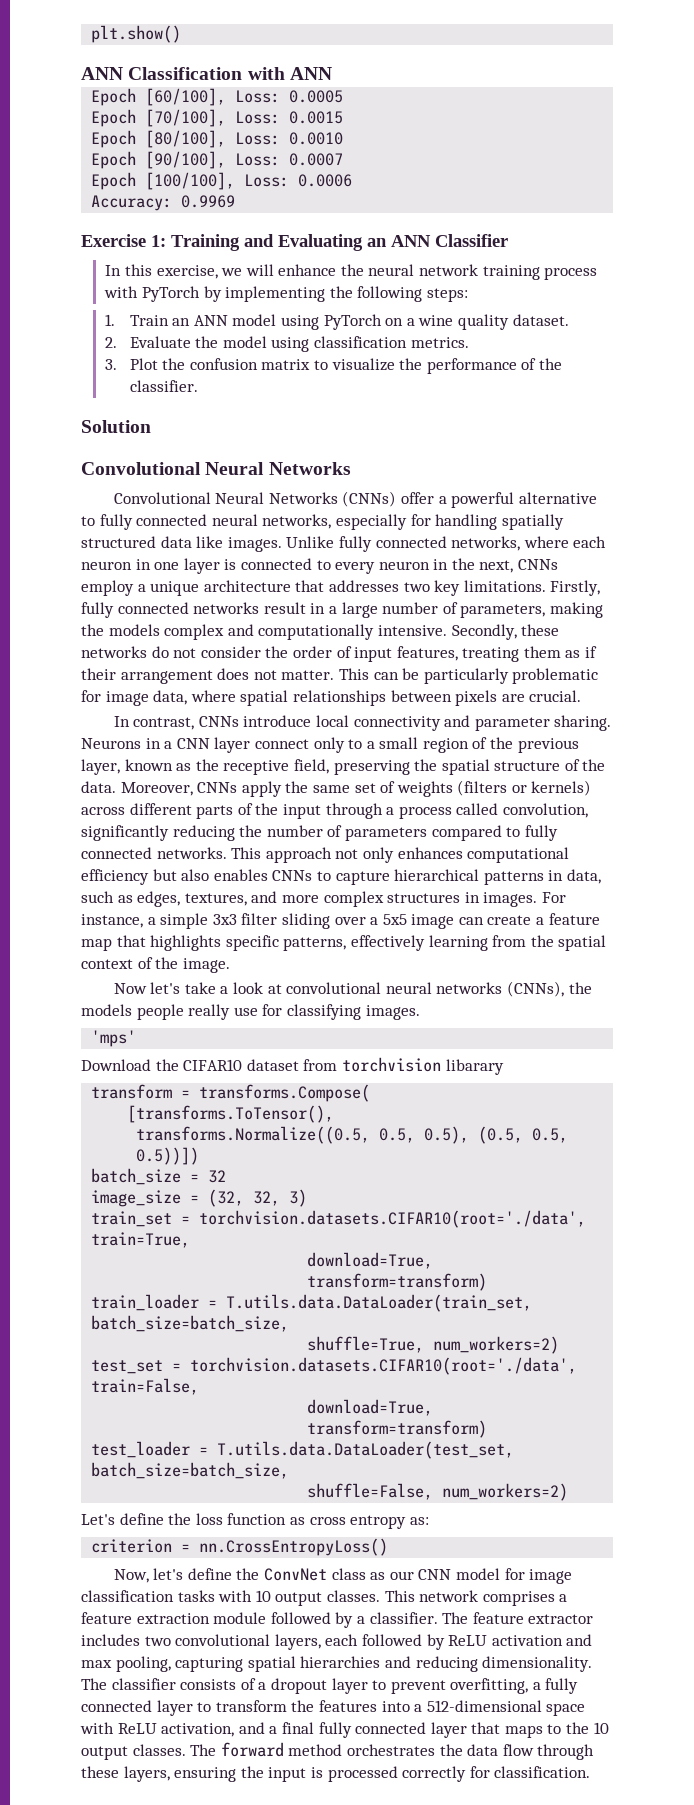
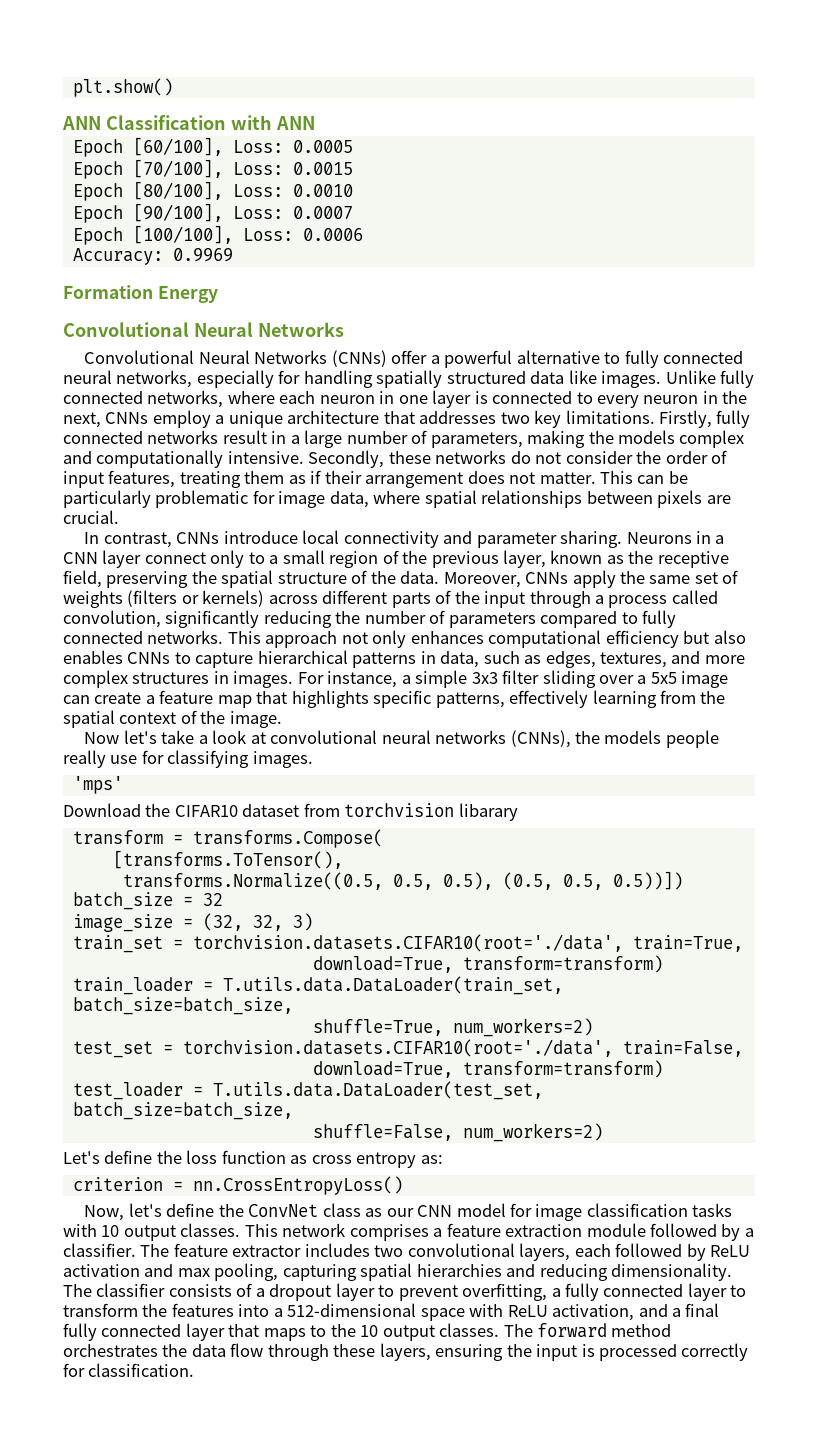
[81,234,508,251] [105,264,598,280] [104,286,468,302] [105,314,569,330] [105,336,469,352] [105,358,562,374] [129,380,198,392] [81,420,151,433] Exercise 1: Training and Evaluating an ANN Classifier // In this exercise, we will enhance the neural network training process with PyTorch by implementing the following steps: // 1. Train an ANN model using PyTorch on a wine quality dataset. // 2. Evaluate the model using classification metrics. // 3. Plot the confusion matrix to visualize the performance of the classifier. // Solution -> [63,285,218,303] Formation Energy

